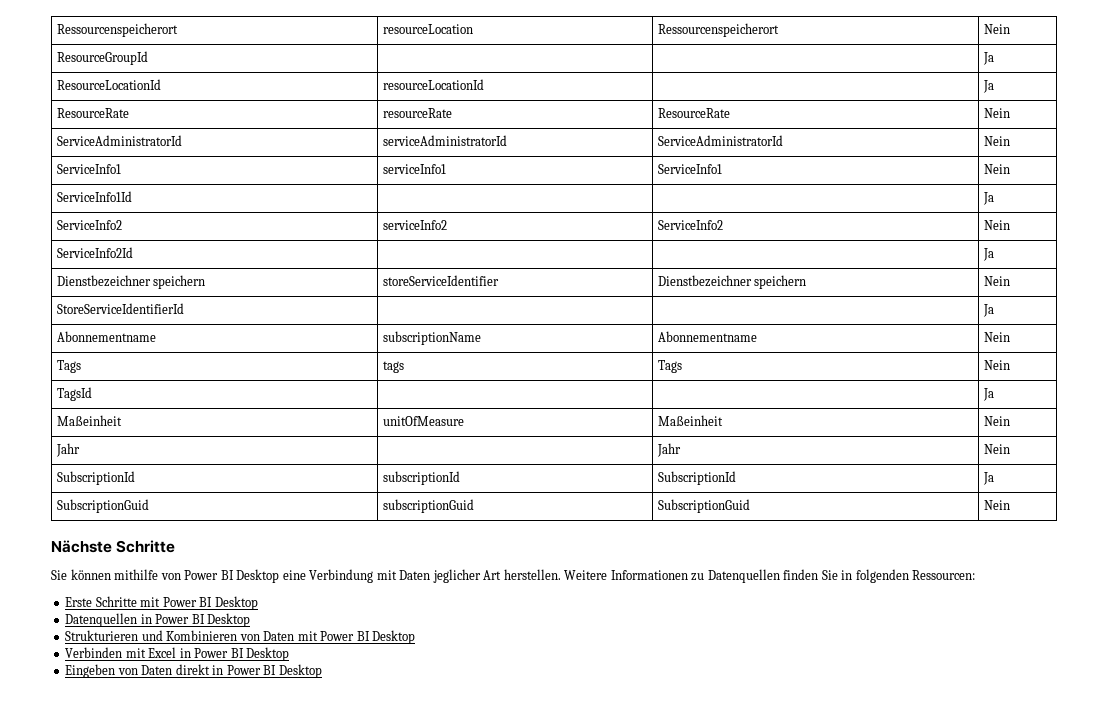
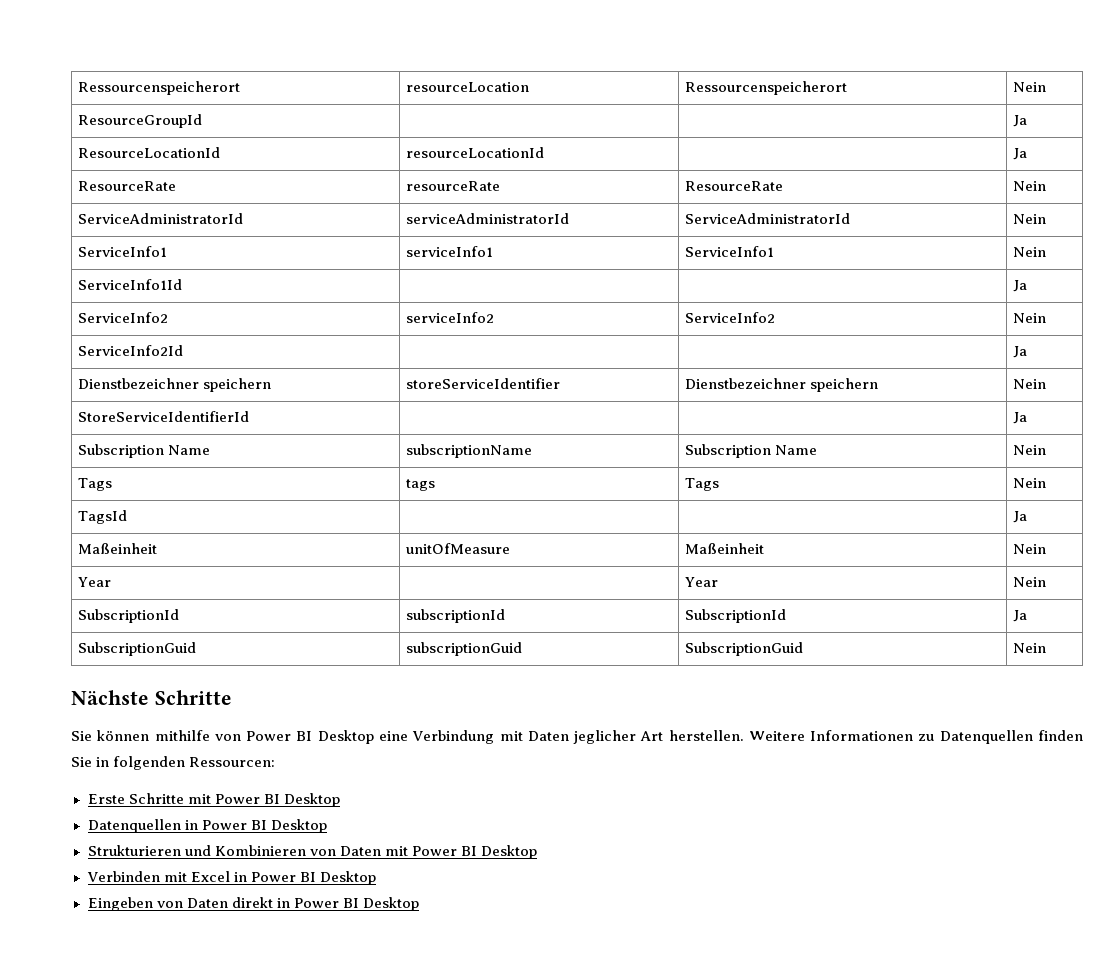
[56,331,156,342] Abonnementname -> [78,444,211,458] Subscription Name
[657,331,757,342] Abonnementname -> [685,444,818,458] Subscription Name
[55,443,80,457] [656,443,681,457] Jahr | | Jahr -> [78,577,112,587] [685,577,719,587] Year | | Year

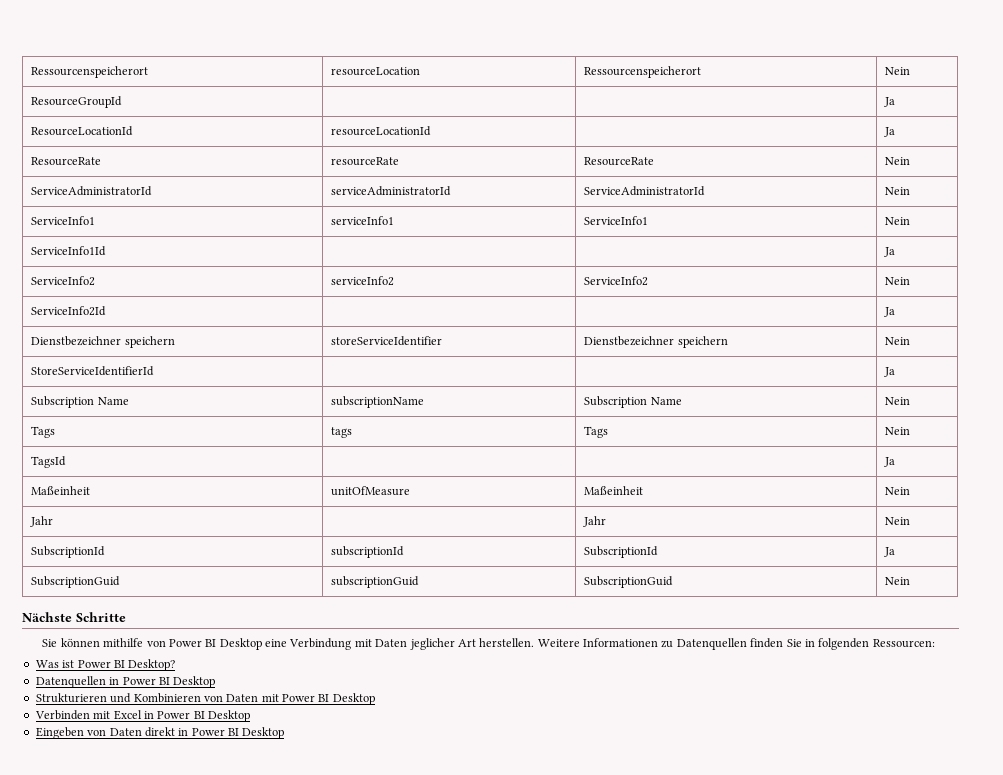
[78,577,112,587] [685,577,719,587] Year | | Year -> [30,516,54,527] [583,516,607,527] Jahr | | Jahr
[87,793,340,807] Erste Schritte mit Power BI Desktop -> [35,659,176,671] Was ist Power BI Desktop?

